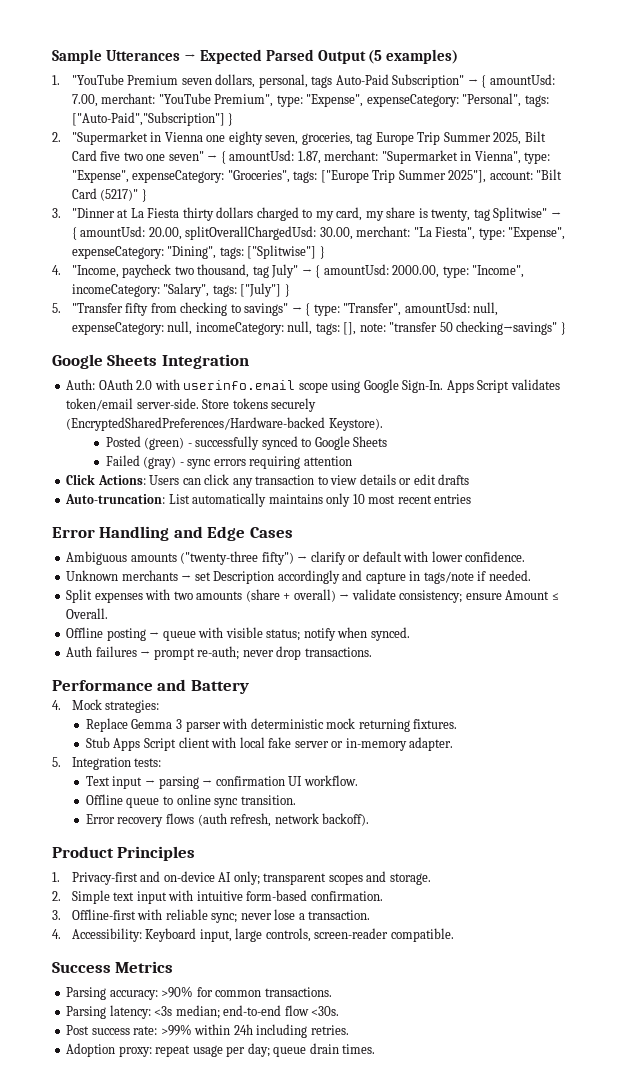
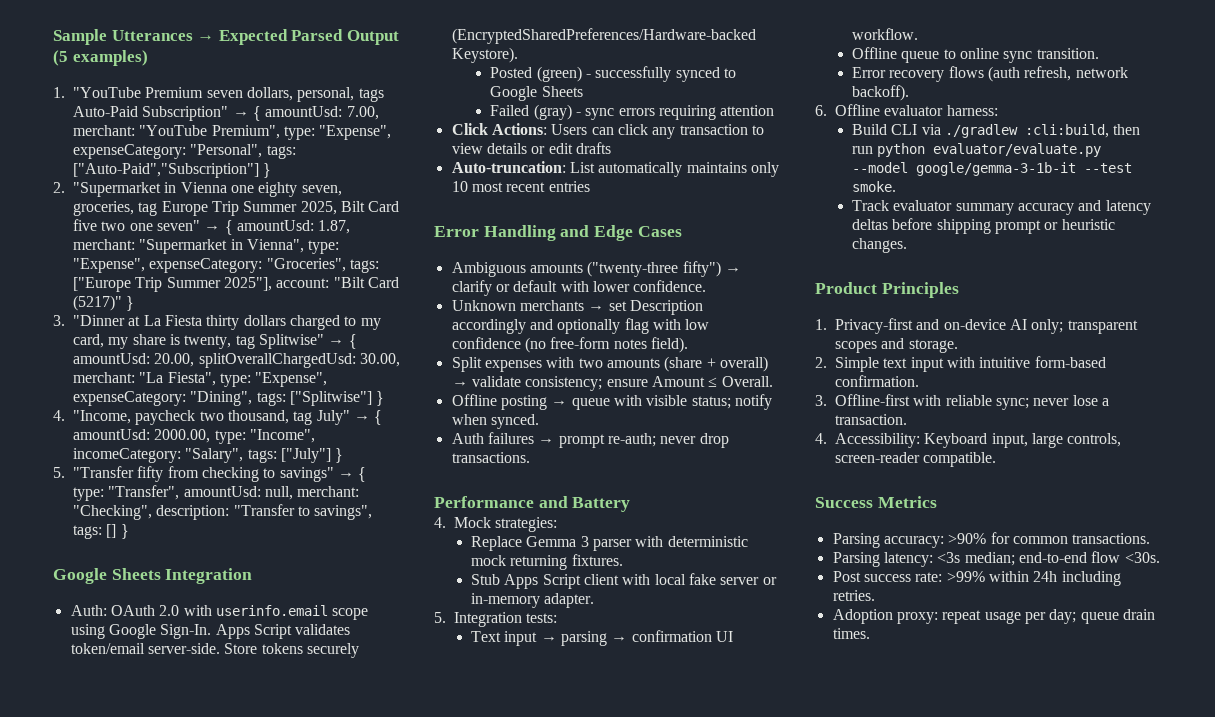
[71,321,558,335] expenseCategory: null, incomeCategory: null, tags: [], note: "transfer 50 checking→savings" -> [297,486,360,497] [73,504,373,520] [73,524,117,539] merchant: "Checking", description: "Transfer to savings", tags: []
[365,570,531,584] capture in tags/note if needed. -> [557,318,710,334] [451,337,688,353] optionally flag with low confidence (no free-form notes field).
(370, 819) none -> [815,104,998,116] [851,124,1141,138] [851,143,1102,157] [851,162,1132,176] [851,181,896,192] [851,200,1151,215] [851,218,1115,234] [851,238,907,253] // 6. Offline evaluator harness: // Build CLI via ./gradlew :cli:build, then run python evaluator/evaluate.py --model google/gemma-3-1b-it --test smoke. // Track evaluator summary accuracy and latency deltas before shipping prompt or heuristic changes.

